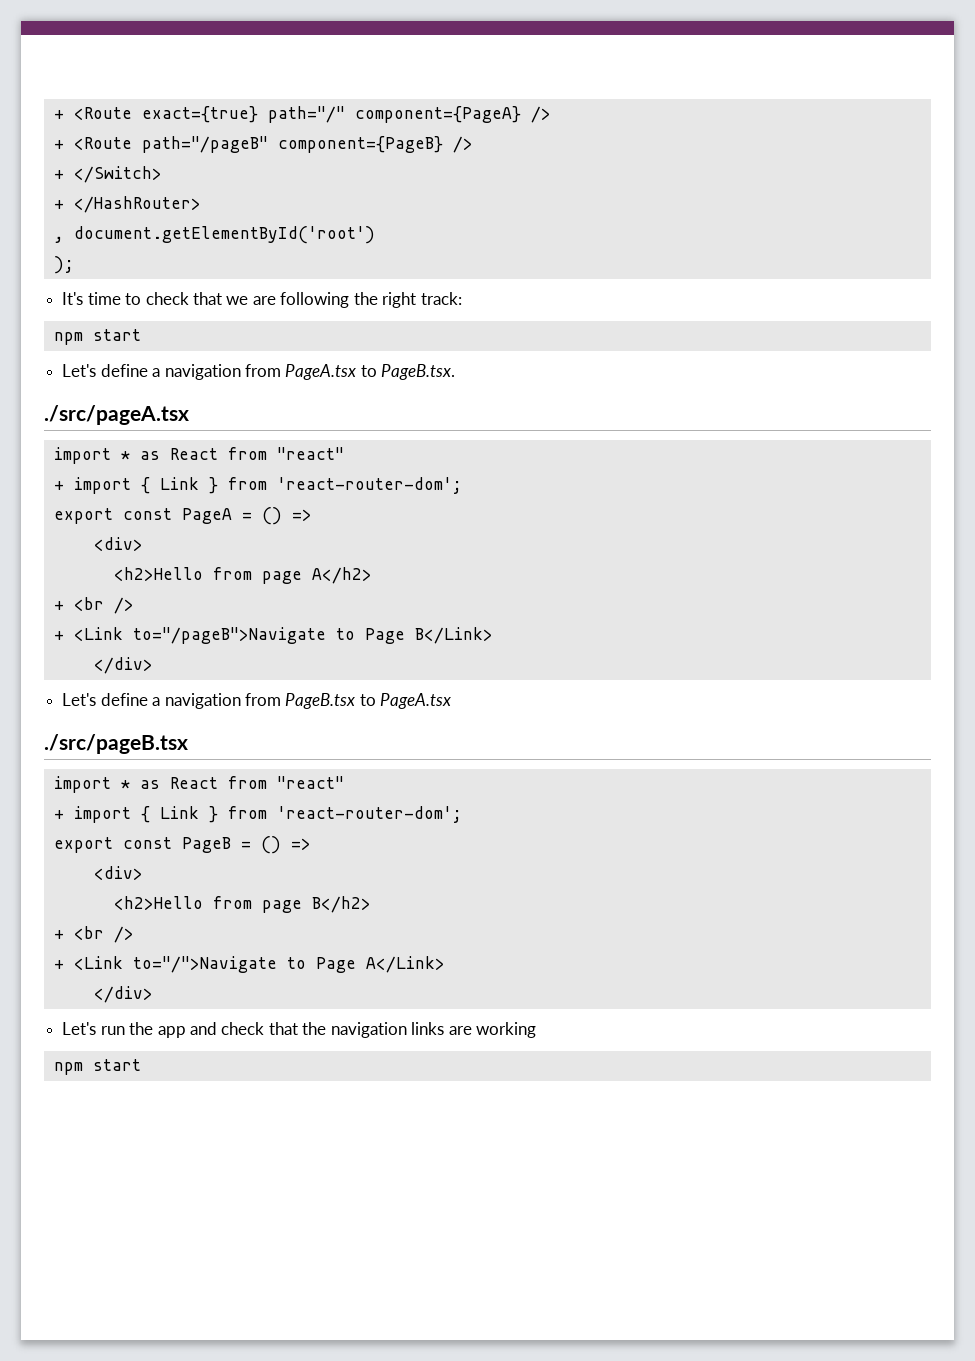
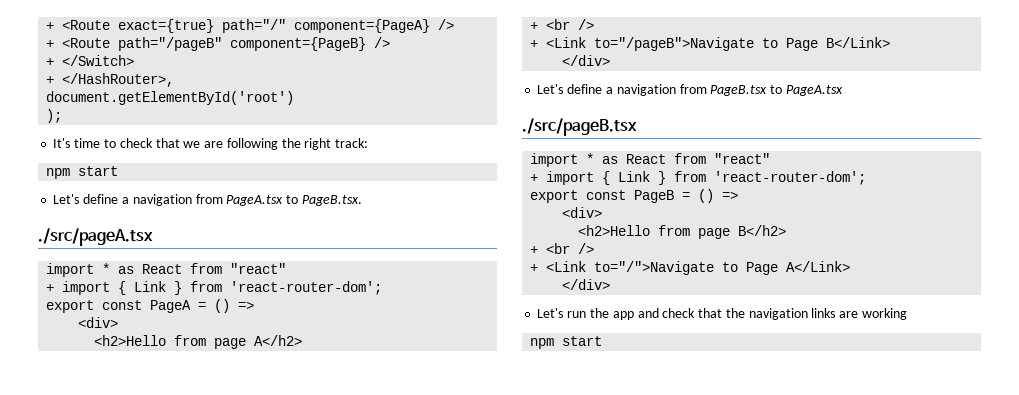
[73,196,201,213] [53,236,64,243] </HashRouter> // , -> [62,73,175,87] </HashRouter>, //

